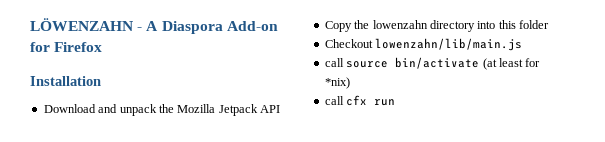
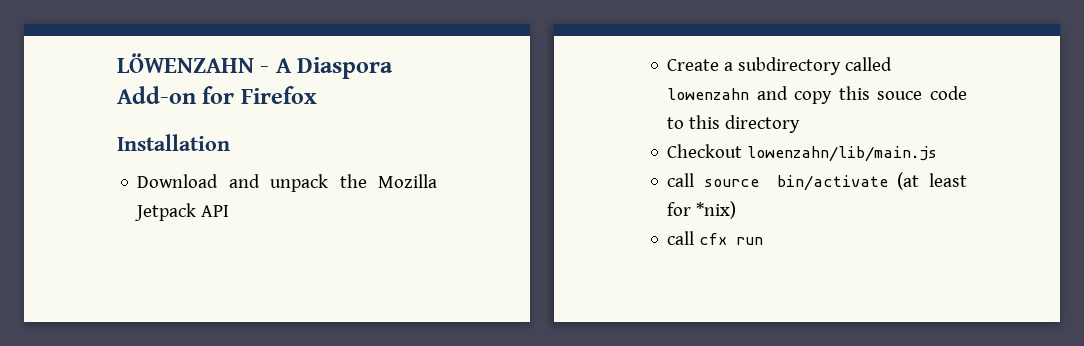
[324,20,549,32] Copy the lowenzahn directory into this folder -> [667,57,893,75] [667,86,967,104] [667,115,801,133] Create a subdirectory called lowenzahn and copy this souce code to this directory

